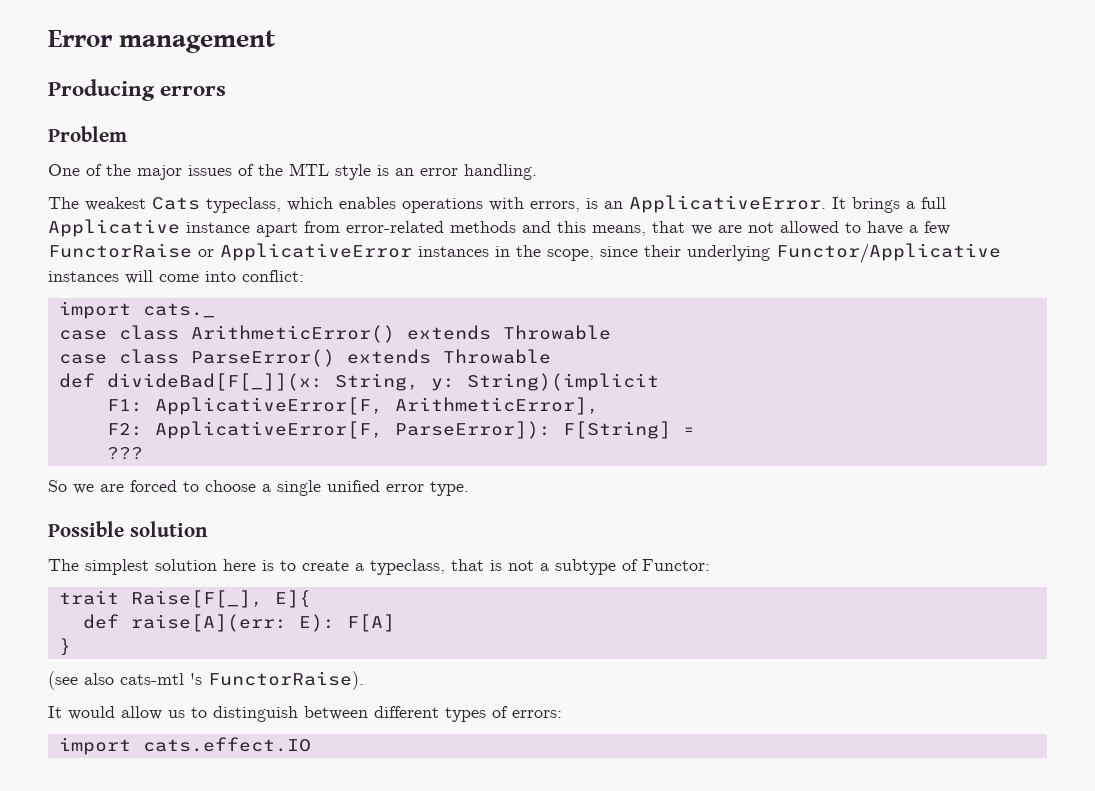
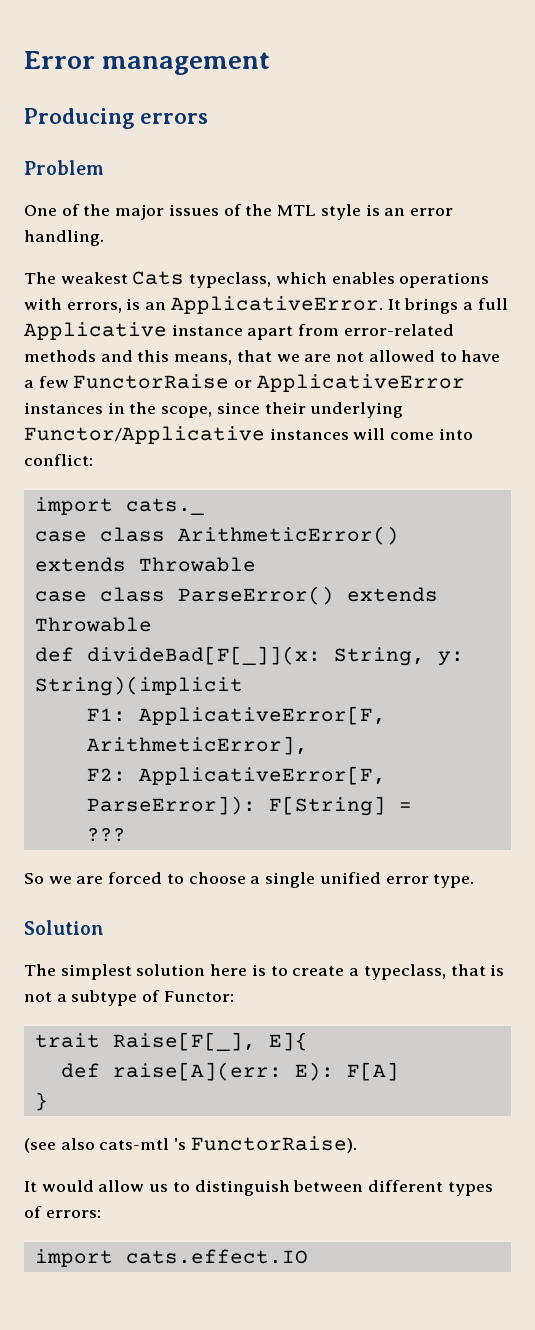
[48,521,208,537] Possible solution -> [24,920,104,935] Solution

